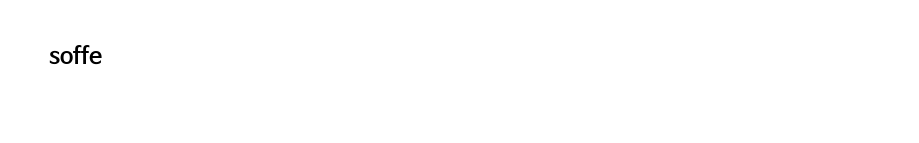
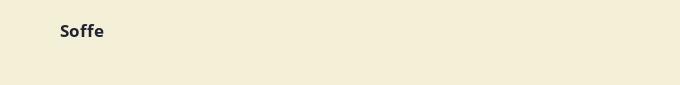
[49,45,102,65] soffe -> [60,24,104,37] Soffe

